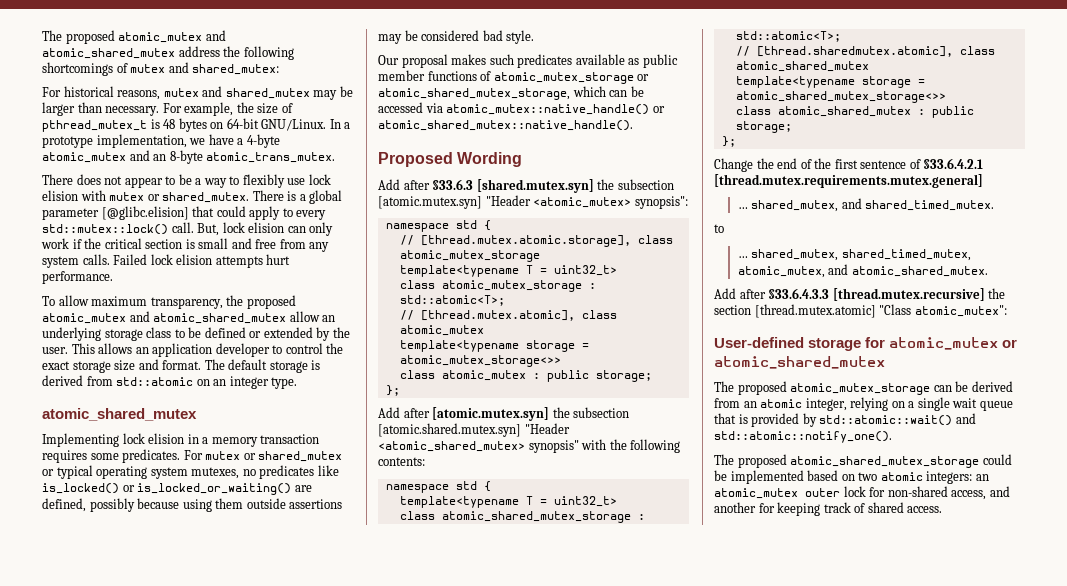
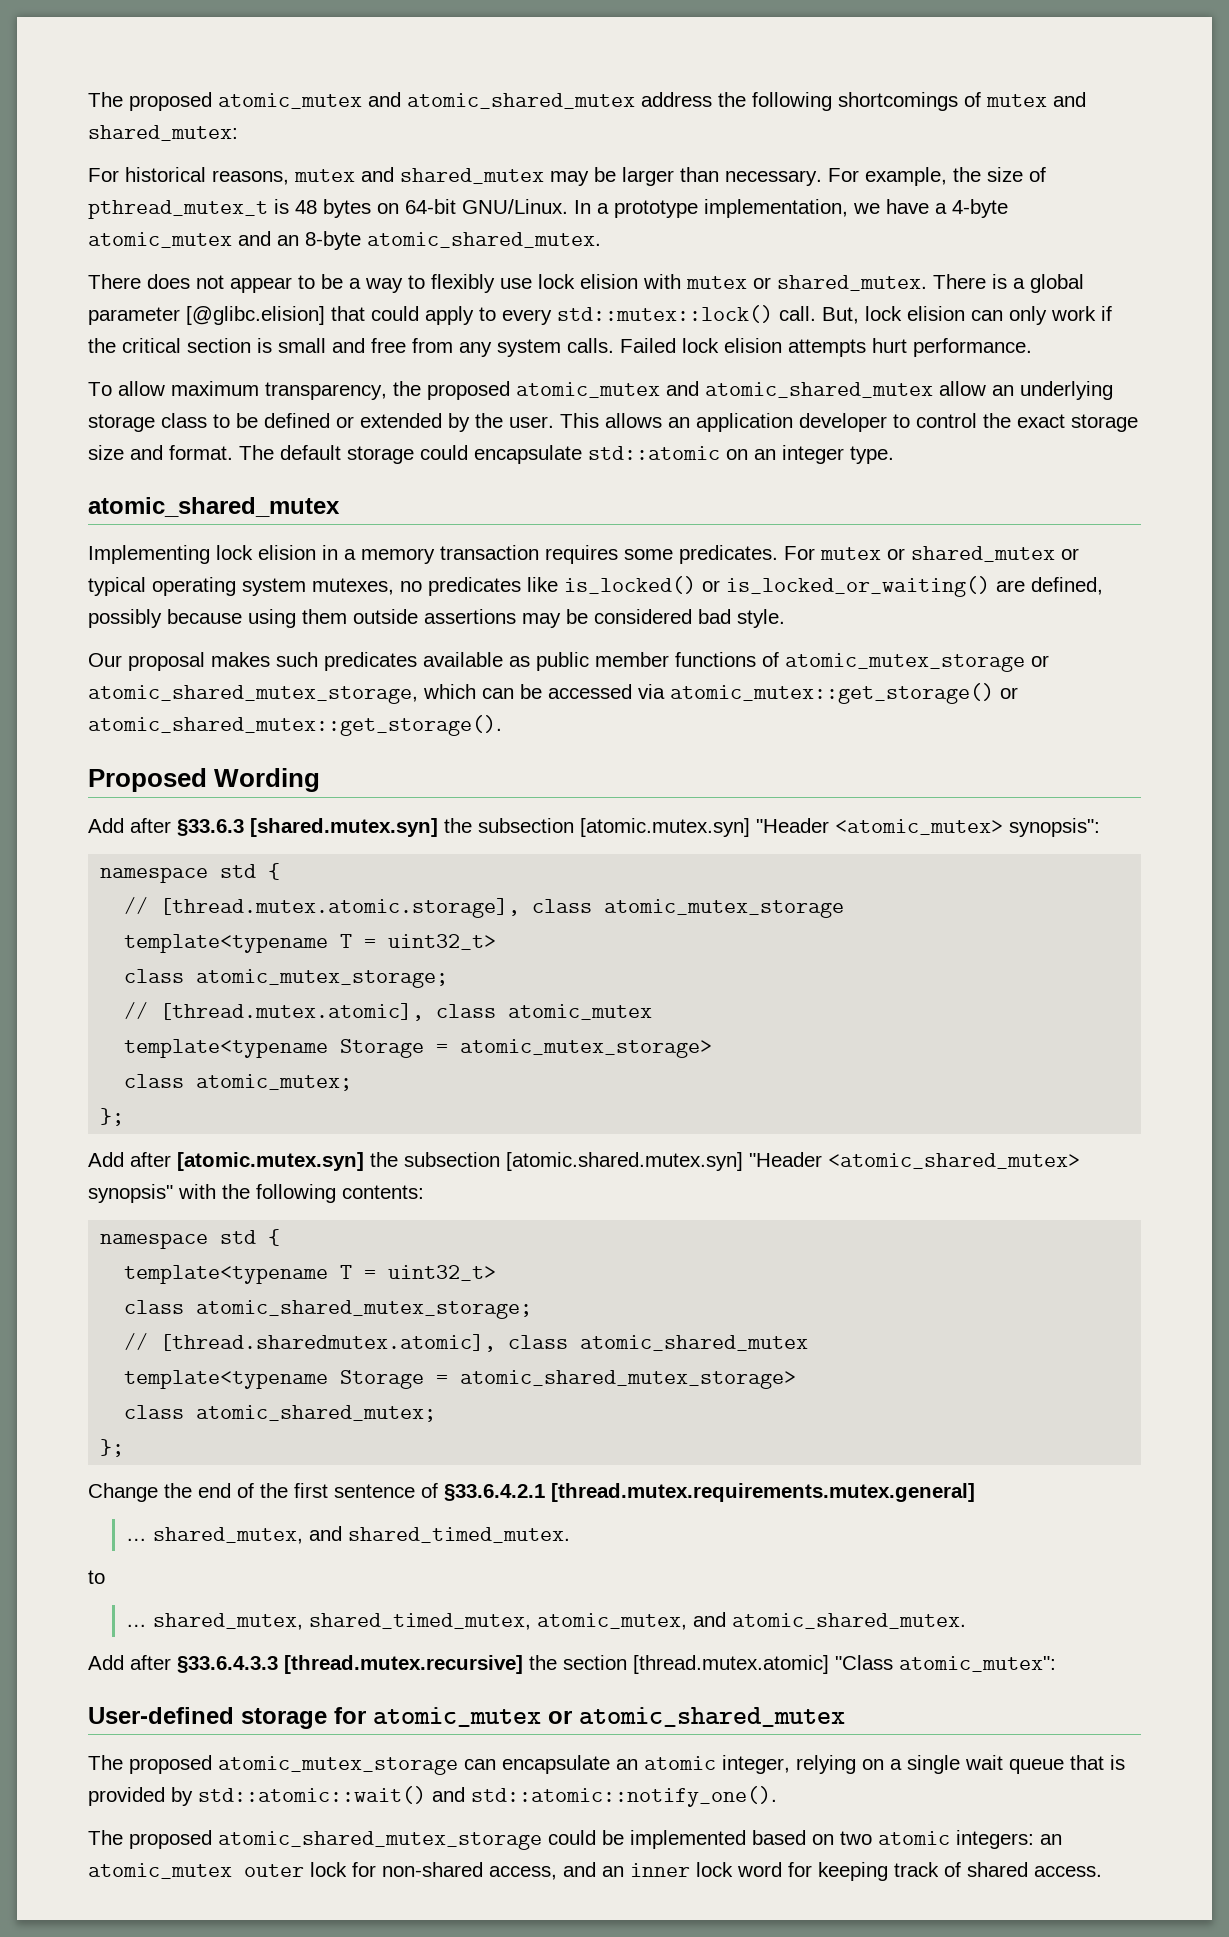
[206,152,336,163] atomic_trans_mutex. -> [367,232,601,248] atomic_shared_mutex.
[311,360,321,370] [42,375,113,386] is derived from -> [420,445,582,464] could encapsulate
[446,104,665,115] [378,120,633,131] atomic_mutex::native_handle() or atomic_shared_mutex::native_handle(). -> [670,683,1018,704] [88,715,502,736] atomic_mutex::get_storage() or atomic_shared_mutex::get_storage().
[441,280,596,292] [399,295,505,306] atomic_mutex_storage : std::atomic<T>; -> [196,969,449,988] atomic_mutex_storage;
[525,340,589,352] [399,355,561,367] [399,370,652,382] storage = atomic_mutex_storage<>> // class atomic_mutex : public storage; -> [340,1039,713,1058] [124,1074,353,1091] Storage = atomic_mutex_storage> // class atomic_mutex;
[441,511,645,523] [735,31,841,42] atomic_shared_mutex_storage : std::atomic<T>; -> [196,1300,533,1319] atomic_shared_mutex_storage;
[861,76,925,88] [735,91,946,103] [735,106,974,118] [735,121,792,133] storage = atomic_shared_mutex_storage<>> // class atomic_shared_mutex : public storage; -> [340,1370,797,1389] [124,1405,437,1422] Storage = atomic_shared_mutex_storage> // class atomic_shared_mutex;
[955,381,1013,392] [714,398,740,408] be derived from -> [502,1755,610,1774] encapsulate
[714,502,756,513] another -> [602,1862,782,1877] an inner lock word

